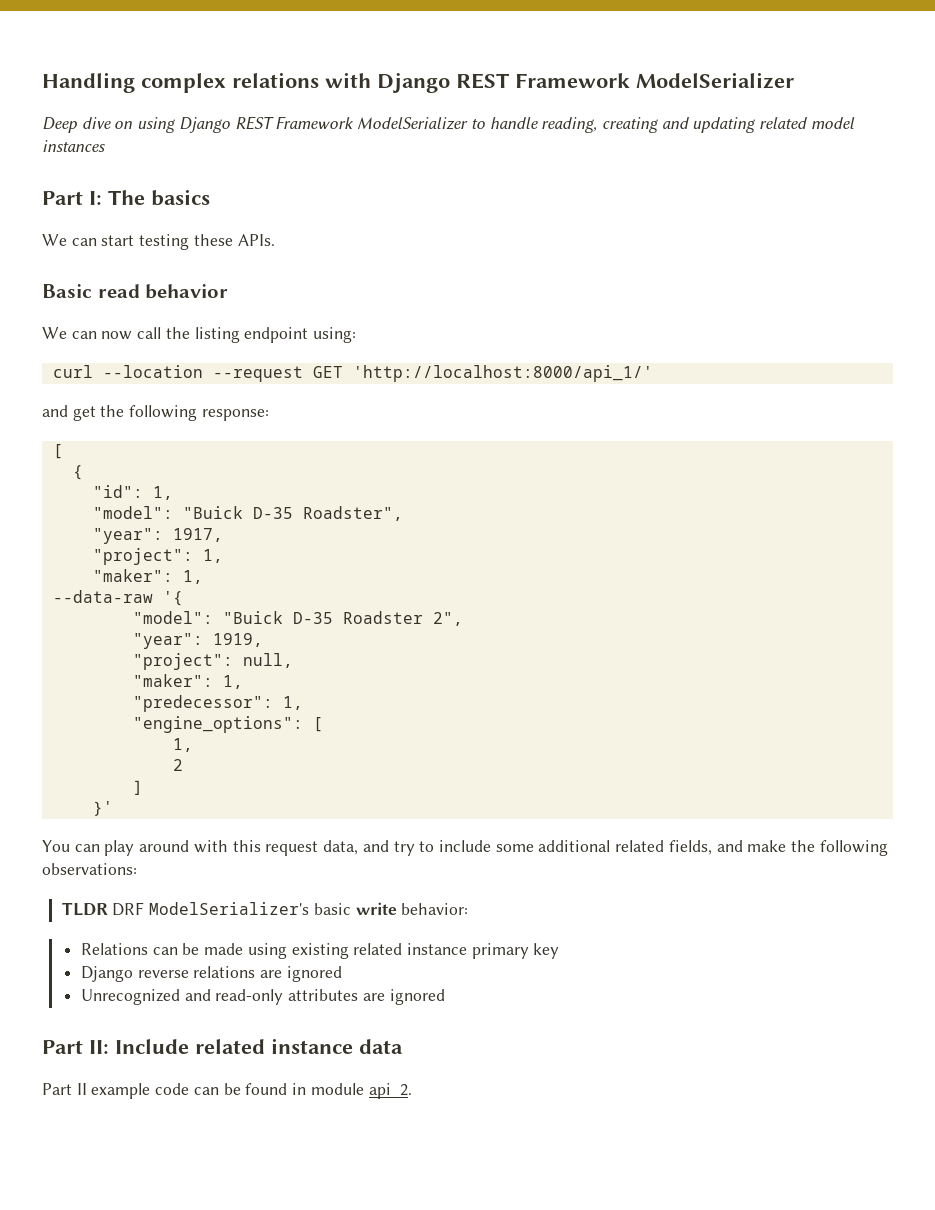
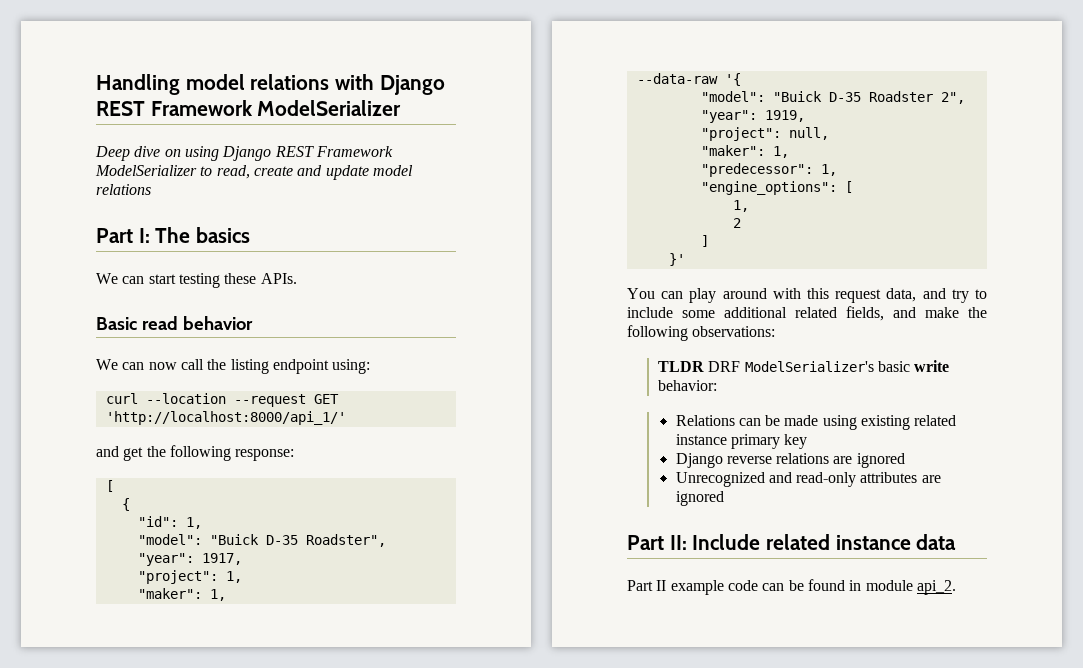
[141,73,226,93] complex -> [185,74,245,90] model
[489,117,855,133] [42,140,105,152] handle reading, creating and updating related model instances -> [216,165,413,180] [96,184,151,195] read, create and update model relations

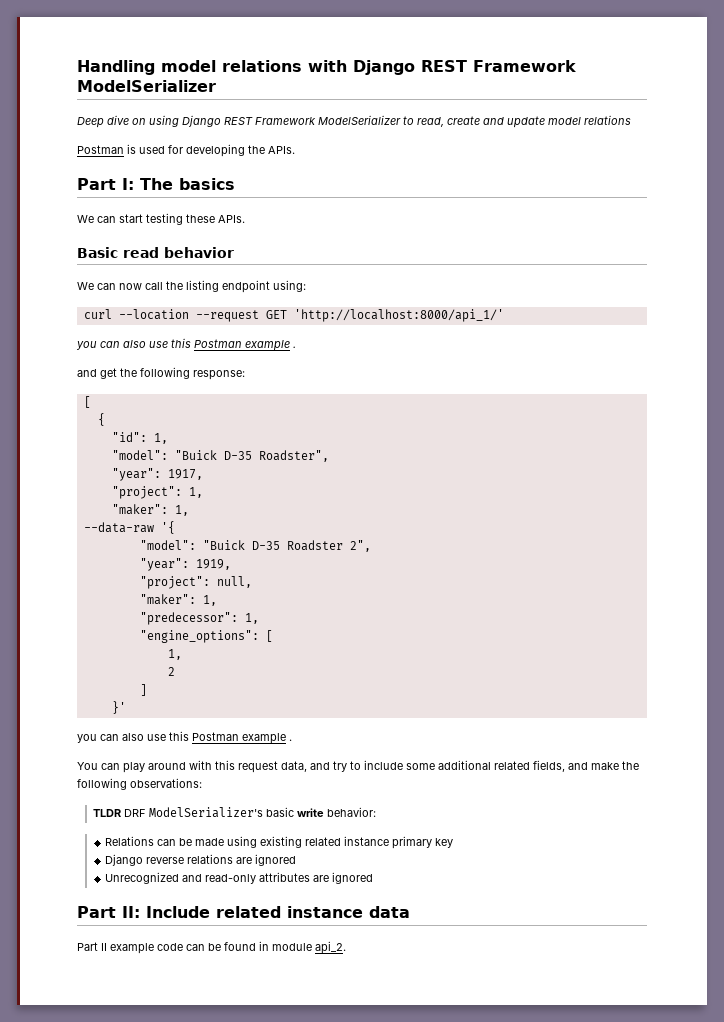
(151, 189) none -> [77,144,295,157] // Postman is used for developing the APIs.
(346, 418) none -> [76,338,296,351] // you can also use this Postman example .
(685, 259) none -> [77,731,292,744] // you can also use this Postman example .

